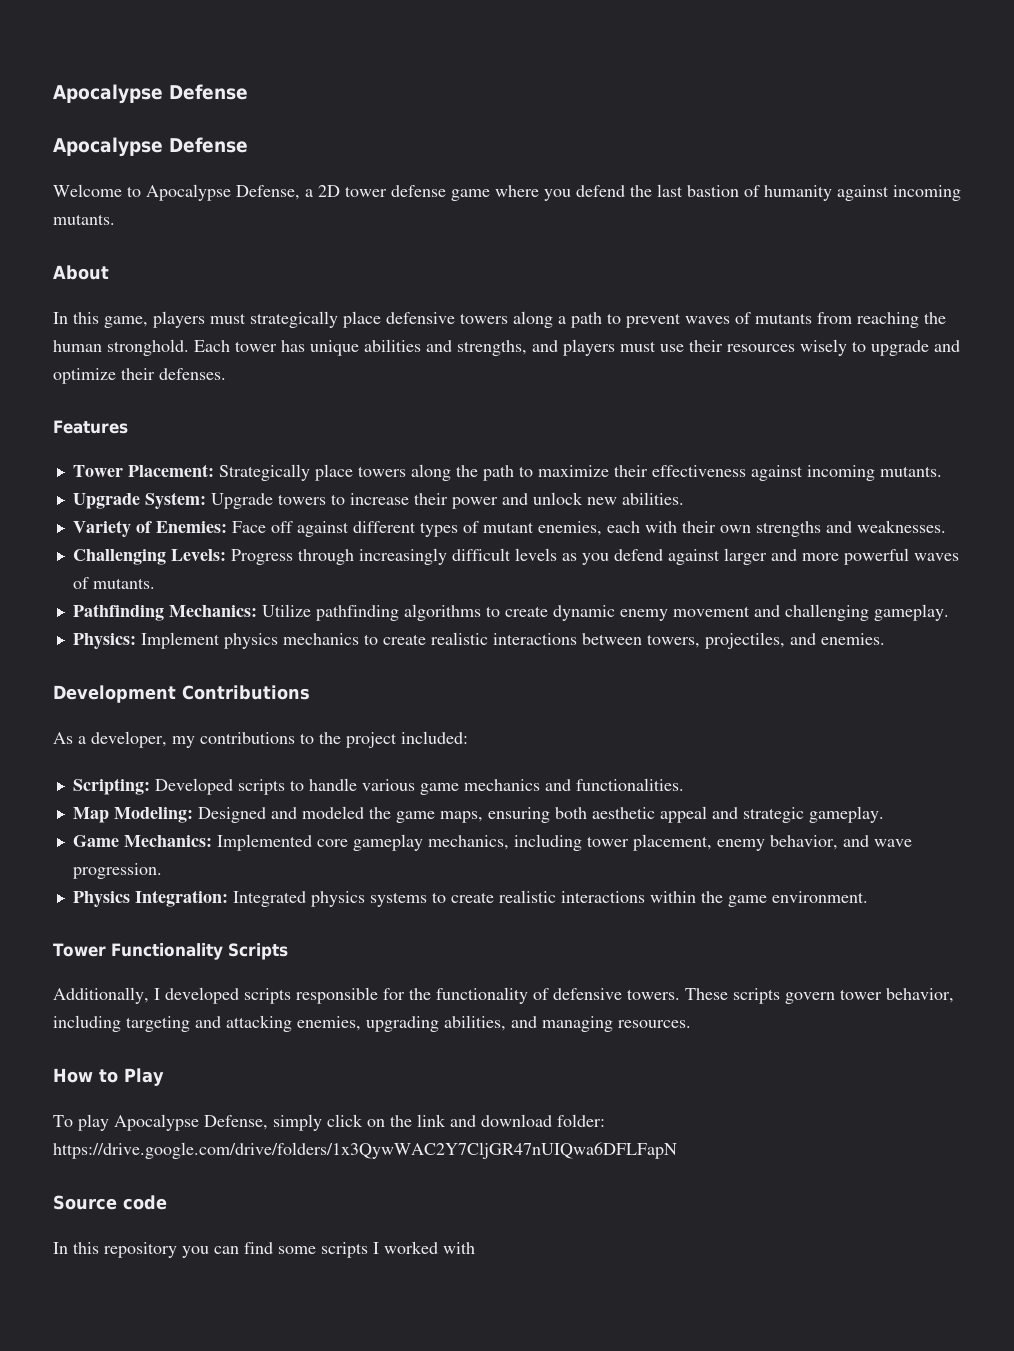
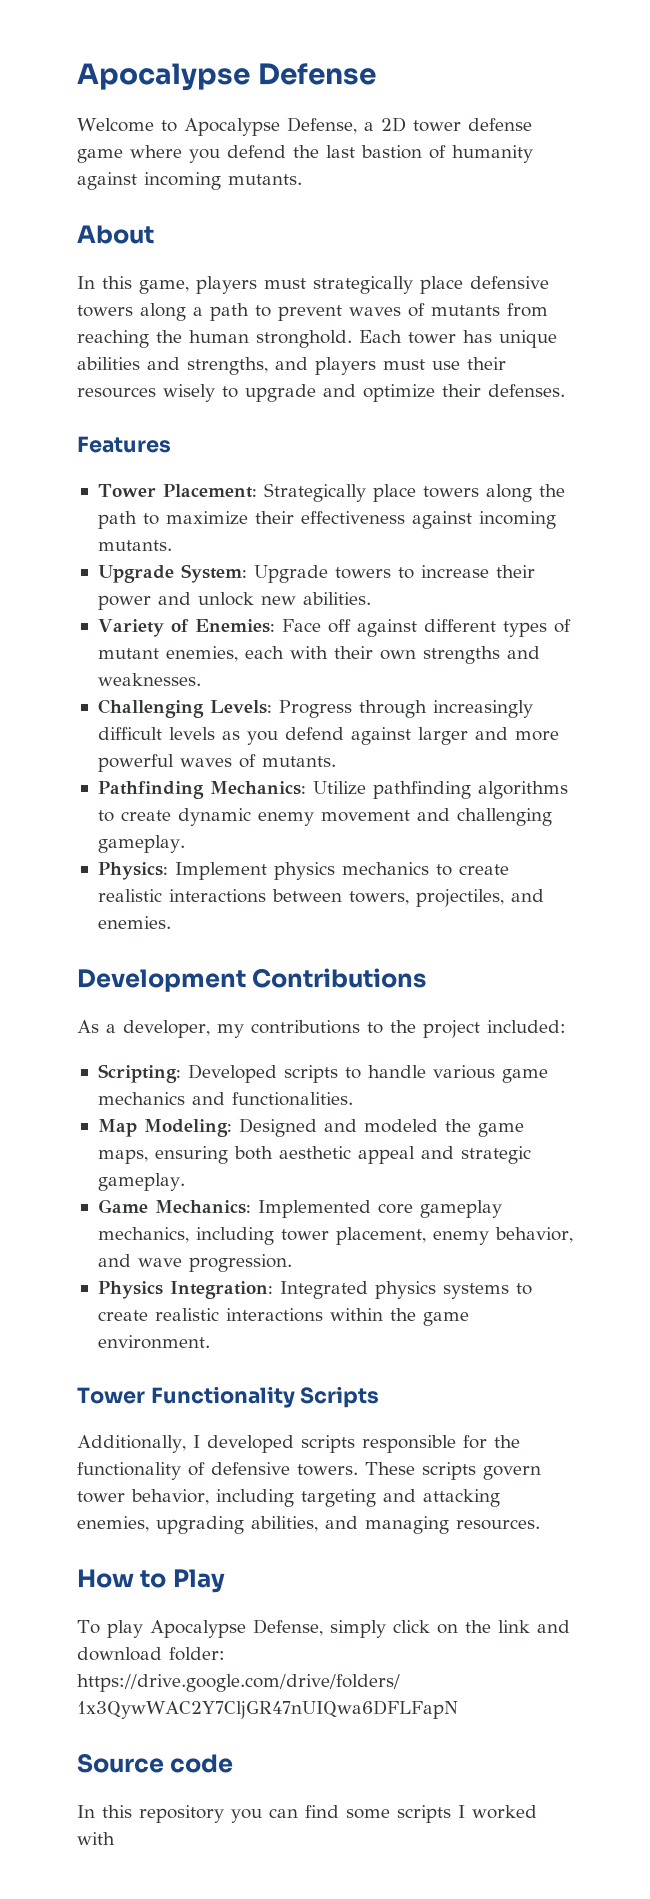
[53,84,248,104] [53,137,248,157] Apocalypse Defense // Apocalypse Defense -> [77,63,376,91] Apocalypse Defense

